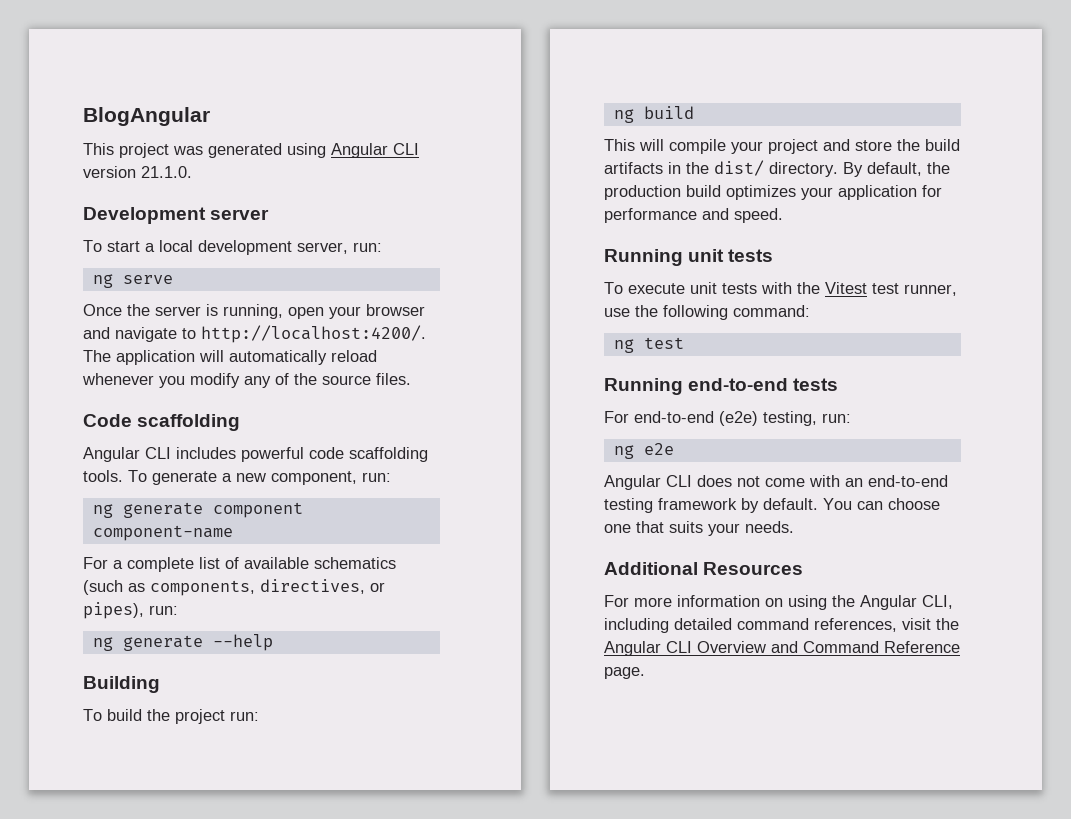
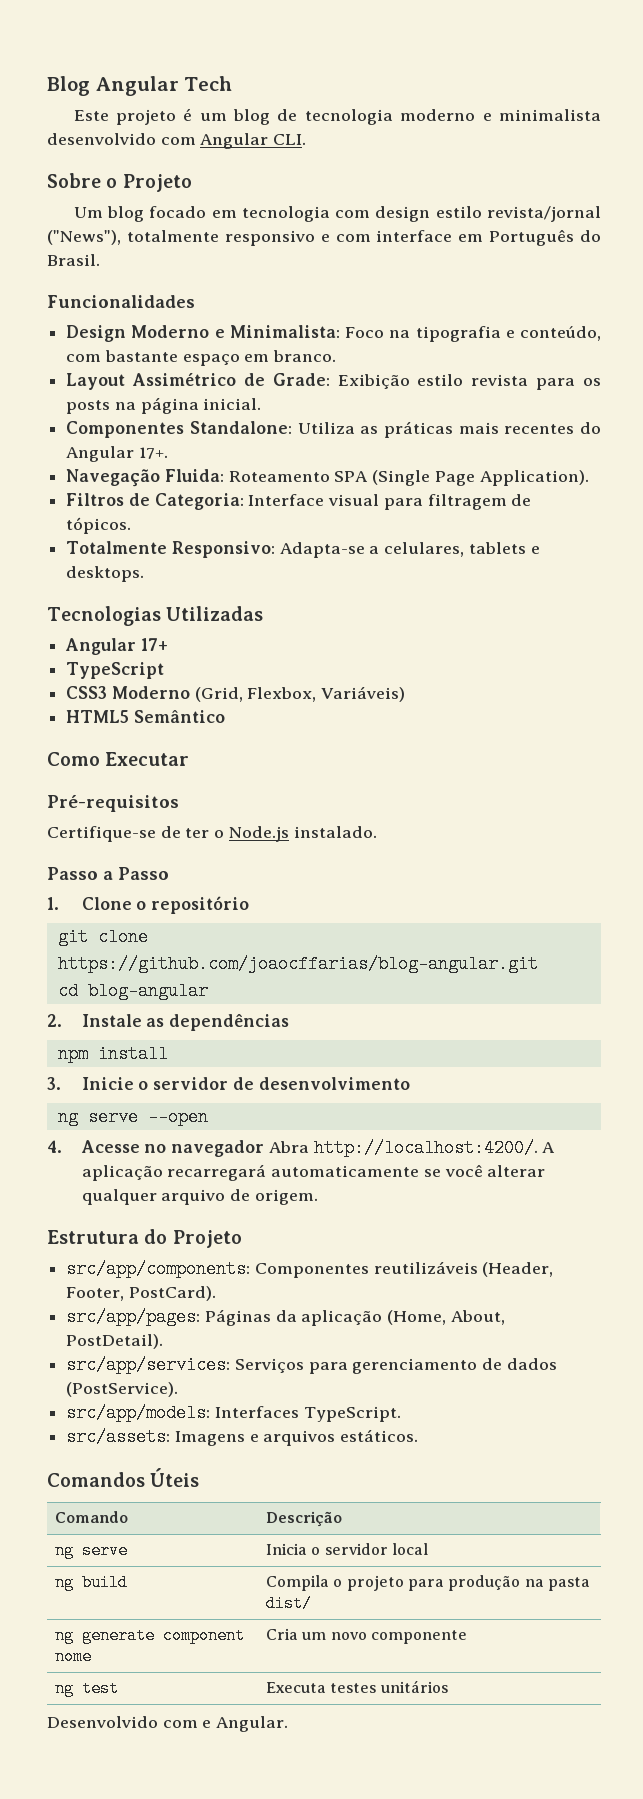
[83,107,210,126] [83,143,419,158] [83,166,192,178] [83,207,270,224] [83,240,382,255] [92,274,173,288] [83,304,425,319] [83,325,426,343] [83,350,377,365] [82,373,411,388] [83,414,241,431] [83,447,428,462] [83,470,391,485] [92,502,303,518] [92,525,233,541] [83,557,396,572] [83,579,385,596] [83,602,178,619] [92,634,273,651] [83,676,160,693] [83,709,259,724] [613,106,694,123] [604,139,960,154] [604,160,950,177] [604,185,942,200] [604,208,783,223] [604,249,774,266] [604,282,957,296] [604,305,810,320] [613,337,684,353] [604,378,839,395] [604,411,851,426] [613,443,674,459] [604,475,948,490] [604,498,940,513] [604,521,794,536] [604,562,804,575] [604,595,953,610] [604,618,959,633] [604,641,960,656] [604,667,645,679] BlogAngular // This project was generated using Angular CLI version 21.1.0. // Development server // To start a local development server, run: // ng serve // Once the server is running, open your browser and navigate to http://localhost:4200/. The application will automatically reload whenever you modify any of the source files. // Code scaffolding // Angular CLI includes powerful code scaffolding tools. To generate a new component, run: // ng generate component component-name // For a complete list of available schematics (such as components, directives, or pipes), run: // ng generate --help // Building // To build the project run: // ng build // This will compile your project and store the build artifacts in the dist/ directory. By default, the production build optimizes your application for performance and speed. // Running unit tests // To execute unit tests with the Vitest test runner, use the following command: // ng test // Running end-to-end tests // For end-to-end (e2e) testing, run: // ng e2e // Angular CLI does not come with an end-to-end testing framework by default. You can choose one that suits your needs. // Additional Resources // For more information on using the Angular CLI, including detailed command references, visit the Angular CLI Overview and Command Reference page. -> [47,76,233,96] [73,108,601,125] [47,133,307,149] [47,173,192,192] [73,206,602,222] [47,229,601,246] [47,254,100,266] [47,295,195,308] [66,325,601,342] [66,350,337,366] [66,372,601,390] [66,397,262,414] [66,421,602,438] [66,446,168,462] [66,469,589,487] [66,493,532,510] [66,517,132,534] [66,541,540,558] [66,566,145,582] [47,606,264,626] [65,638,168,655] [66,662,165,679] [66,686,406,702] [66,710,225,723] [47,752,190,766] [47,794,179,812] [47,826,377,842] [47,867,169,880] [47,896,250,914] [57,928,148,946] [57,955,538,973] [57,982,208,1000] [47,1013,290,1031] [57,1045,168,1063] [47,1077,410,1090] [57,1108,208,1126] [47,1139,556,1157] [81,1164,546,1181] [81,1189,318,1205] [47,1229,242,1248] [66,1260,554,1278] [66,1286,216,1301] [66,1308,505,1326] [66,1334,164,1349] [66,1356,557,1374] [66,1382,179,1397] [66,1404,401,1422] [66,1428,419,1446] [47,1468,200,1487] [55,1511,129,1523] [266,1511,343,1527] [55,1542,129,1559] [266,1543,429,1555] [55,1574,129,1591] [266,1575,591,1591] [266,1595,313,1612] [55,1627,246,1644] [55,1648,93,1665] [266,1628,468,1644] [55,1680,120,1697] [266,1680,448,1693] [47,1716,289,1732] Blog Angular Tech // Este projeto é um blog de tecnologia moderno e minimalista desenvolvido com Angular CLI. // Sobre o Projeto // Um blog focado em tecnologia com design estilo revista/jornal ("News"), totalmente responsivo e com interface em Português do Brasil. // Funcionalidades // Design Moderno e Minimalista: Foco na tipografia e conteúdo, com bastante espaço em branco. // Layout Assimétrico de Grade: Exibição estilo revista para os posts na página inicial. // Componentes Standalone: Utiliza as práticas mais recentes do Angular 17+. // Navegação Fluida: Roteamento SPA (Single Page Application). // Filtros de Categoria: Interface visual para filtragem de tópicos. // Totalmente Responsivo: Adapta-se a celulares, tablets e desktops. // Tecnologias Utilizadas // Angular 17+ // TypeScript // CSS3 Moderno (Grid, Flexbox, Variáveis) // HTML5 Semântico // Como Executar // Pré-requisitos // Certifique-se de ter o Node.js instalado. // Passo a Passo // 1. Clone o repositório // git clone https://github.com/joaocffarias/blog-angular.git // cd blog-angular // 2. Instale as dependências // npm install // 3. Inicie o servidor de desenvolvimento // ng serve --open // 4. Acesse no navegador Abra http://localhost:4200/. A aplicação recarregará automaticamente se você alterar qualquer arquivo de origem. // Estrutura do Projeto // src/app/components: Componentes reutilizáveis (Header, Footer, PostCard). // src/app/pages: Páginas da aplicação (Home, About, PostDetail). // src/app/services: Serviços para gerenciamento de dados (PostService). // src/app/models: Interfaces TypeScript. // src/assets: Imagens e arquivos estáticos. // Comandos Úteis // Comando | Descrição // ng serve | Inicia o servidor local // ng build | Compila o projeto para produção na pasta dist/ // ng generate component nome | Cria um novo componente // ng test | Executa testes unitários // Desenvolvido com e Angular.

